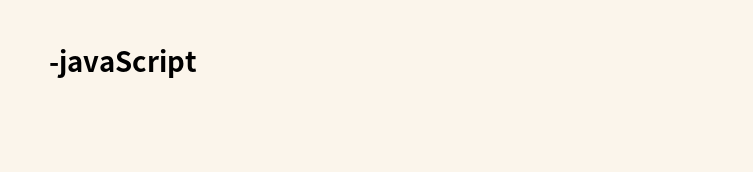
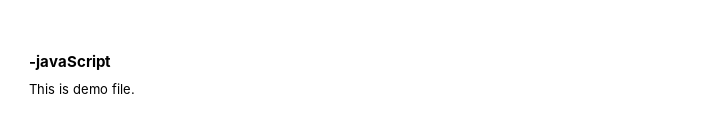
(197, 63) none -> [29,83,135,94] // This is demo file.

